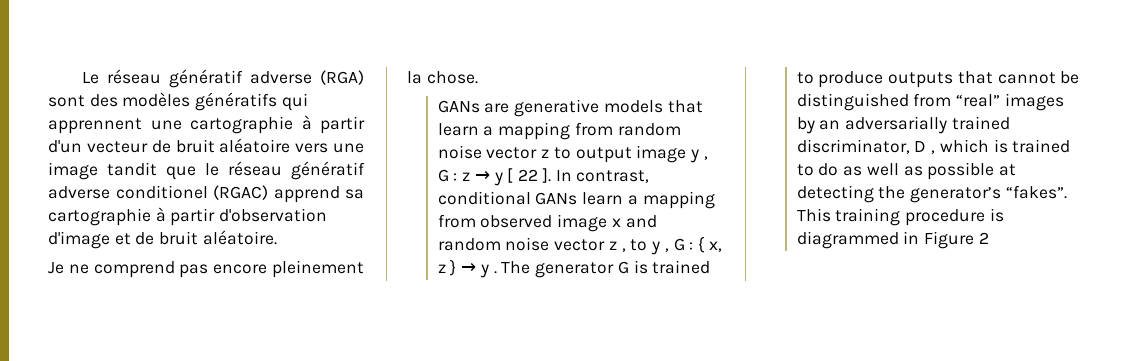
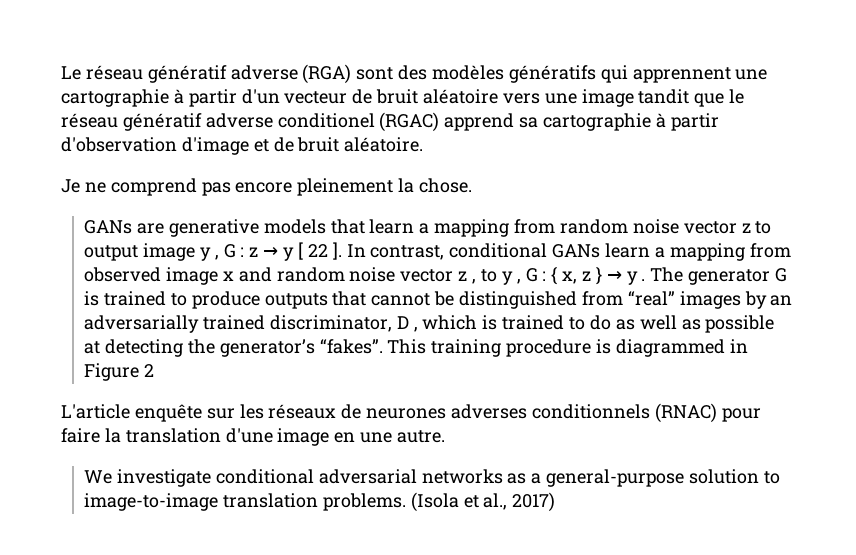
(989, 238) none -> [61,403,761,423] [61,428,446,446] [84,469,780,487] [84,492,556,512] // L'article enquête sur les réseaux de neurones adverses conditionnels (RNAC) pour faire la translation d'une image en une autre. // We investigate conditional adversarial networks as a general-purpose solution to image-to-image translation problems. (Isola et al., 2017)

